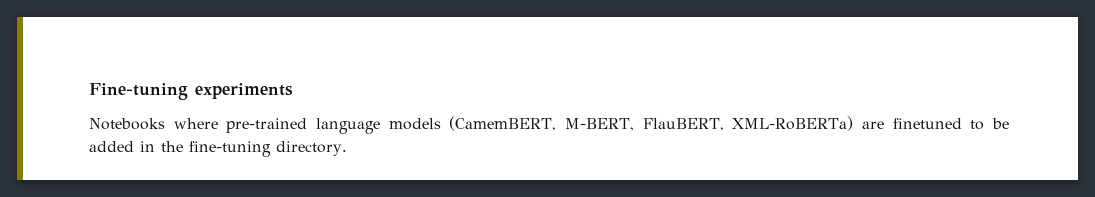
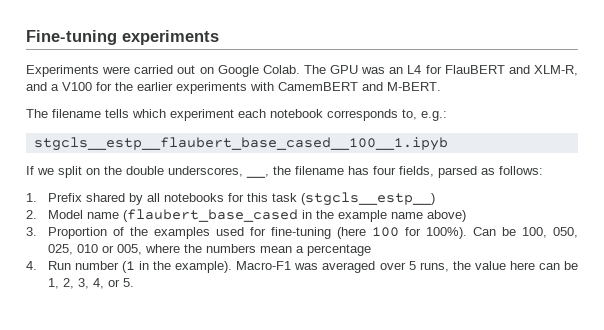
[89,116,1009,134] [89,141,347,157] Notebooks where pre-trained language models (CamemBERT, M-BERT, FlauBERT, XML-RoBERTa) are finetuned to be added in the fine-tuning directory. -> [26,65,578,77] [26,82,441,94] [26,109,447,121] [33,137,448,151] [26,166,543,178] [26,192,435,206] [26,209,466,222] [26,227,578,239] [47,244,371,256] [26,261,578,273] [47,278,134,289] Experiments were carried out on Google Colab. The GPU was an L4 for FlauBERT and XLM-R, and a V100 for the earlier experiments with CamemBERT and M-BERT. // The filename tells which experiment each notebook corresponds to, e.g.: // stgcls__estp__flaubert_base_cased__100__1.ipyb // If we split on the double underscores, __, the filename has four fields, parsed as follows: // 1. Prefix shared by all notebooks for this task (stgcls__estp__) // 2. Model name (flaubert_base_cased in the example name above) // 3. Proportion of the examples used for fine-tuning (here 100 for 100%). Can be 100, 050, 025, 010 or 005, where the numbers mean a percentage // 4. Run number (1 in the example). Macro-F1 was averaged over 5 runs, the value here can be 1, 2, 3, 4, or 5.

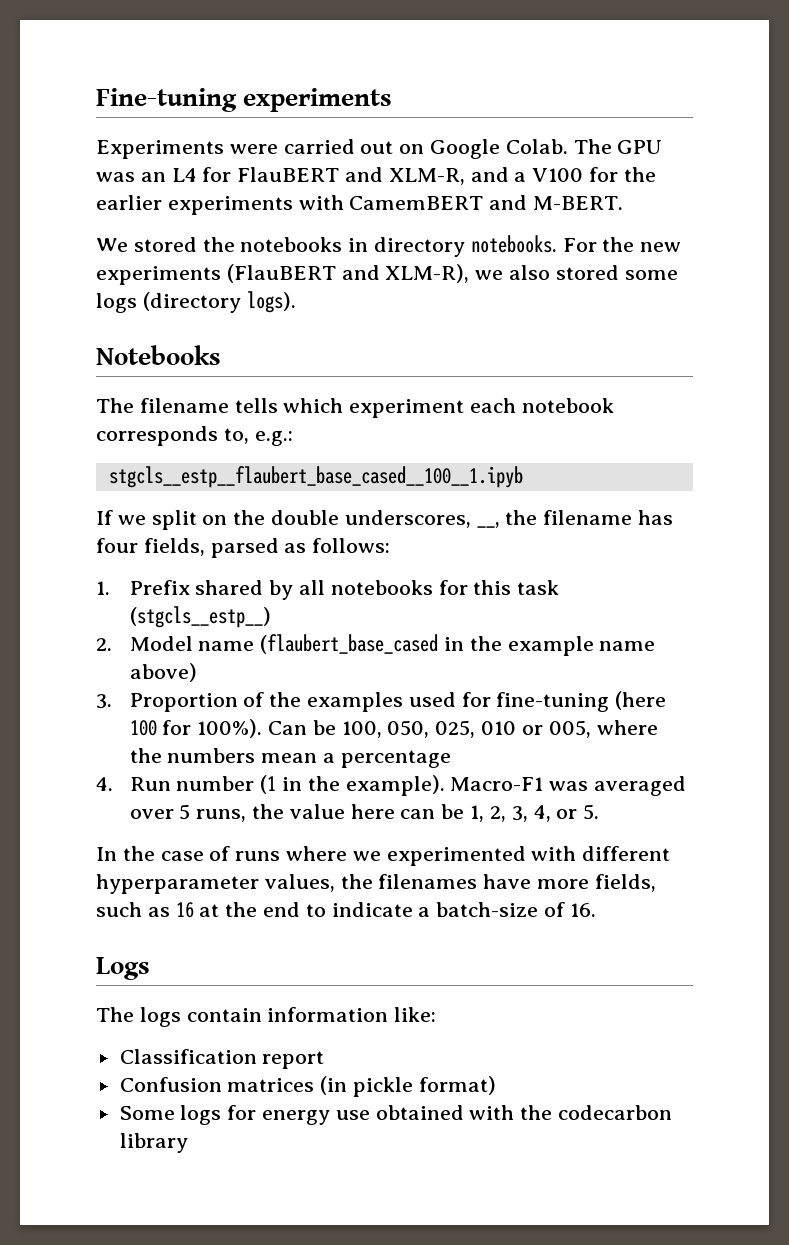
(441, 86) none -> [96,235,682,257] [96,264,678,285] [96,291,296,313] [96,345,221,365] // We stored the notebooks in directory notebooks. For the new experiments (FlauBERT and XLM-R), we also stored some logs (directory logs). // Notebooks
(134, 282) none -> [96,846,671,866] [96,874,656,894] [96,902,596,918] [96,957,150,980] [96,1007,437,1027] [119,1049,325,1069] [119,1076,496,1097] [119,1105,673,1125] [119,1133,188,1153] // In the case of runs where we experimented with different hyperparameter values, the filenames have more fields, such as 16 at the end to indicate a batch-size of 16. // Logs // The logs contain information like: // Classification report // Confusion matrices (in pickle format) // Some logs for energy use obtained with the codecarbon library

